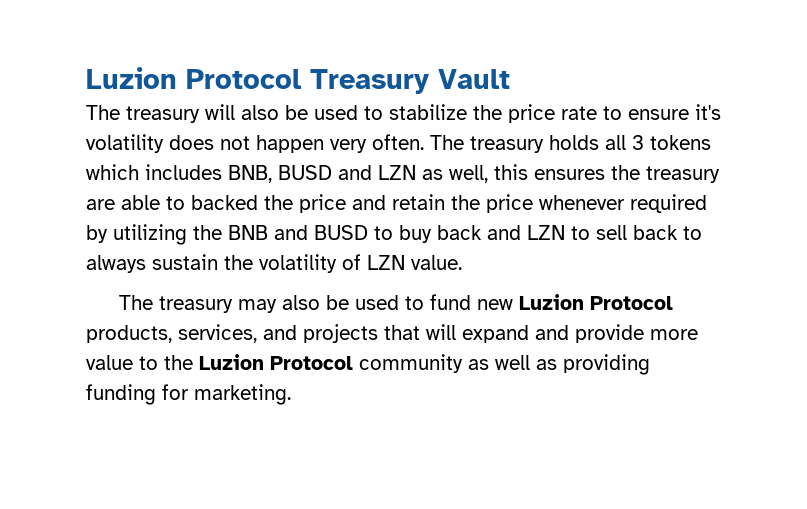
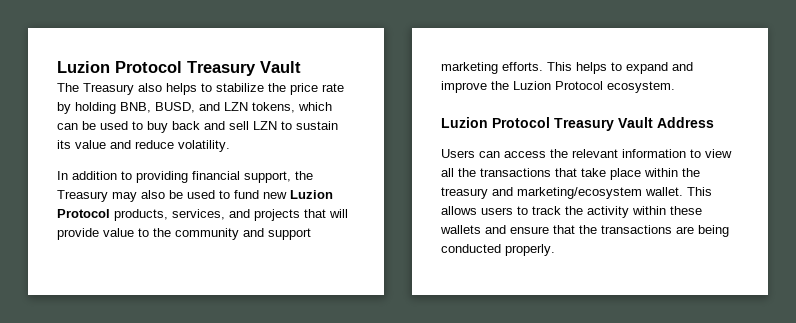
[126,104,358,123] treasury will also be used -> [83,83,197,95] Treasury also helps
[603,104,721,120] [86,134,711,153] [86,164,720,183] [86,194,707,213] [86,224,368,245] to ensure it's volatility does not happen very often. The treasury holds all 3 tokens which includes BNB, BUSD and LZN as well, this ensures the treasury are able to backed the price and retain the price whenever required by utilizing the BNB and BUSD -> [57,102,332,114] [57,121,128,130] by holding BNB, BUSD, and LZN tokens, which can be used
(521, 232) none -> [229,121,249,130] sell
[596,225,702,240] [86,254,462,273] [119,295,234,313] sell back to always sustain the volatility of LZN value. // The treasury -> [296,121,338,130] [57,140,230,152] [57,171,313,183] [57,190,108,202] sustain its value and reduce volatility. // In addition to providing financial support, the Treasury
[462,324,698,343] [86,354,650,375] [86,384,291,405] expand and provide more value to the Luzion Protocol community as well as providing funding for marketing. -> [57,228,311,240] [441,62,693,74] [441,81,675,93] [441,117,714,131] [441,149,732,158] [441,168,700,180] [441,187,712,199] [441,206,702,218] [440,225,729,237] [441,244,555,256] provide value to the community and support marketing efforts. This helps to expand and improve the Luzion Protocol ecosystem. // Luzion Protocol Treasury Vault Address // Users can access the relevant information to view all the transactions that take place within the treasury and marketing/ecosystem wallet. This allows users to track the activity within these wallets and ensure that the transactions are being conducted properly.

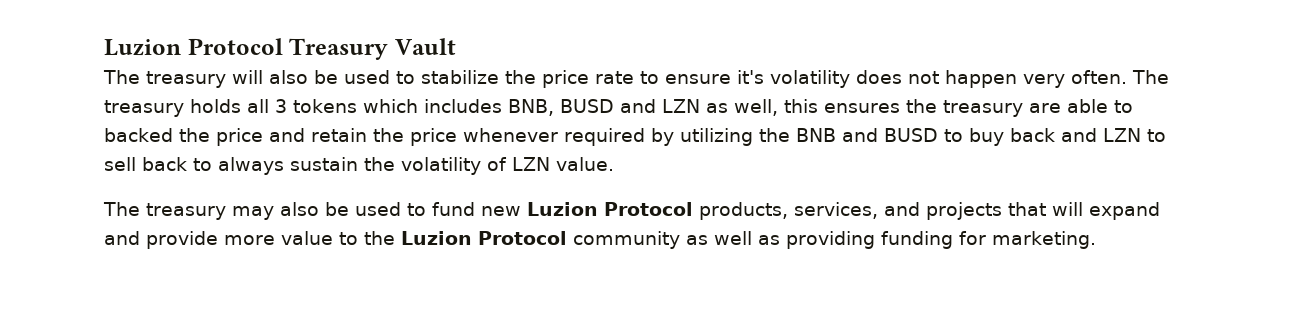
[83,83,197,95] Treasury also helps -> [146,70,390,88] treasury will also be used
[57,102,332,114] [57,121,128,130] by holding BNB, BUSD, and LZN tokens, which can be used -> [640,70,1169,88] [104,99,1133,117] [104,128,938,146] to ensure it's volatility does not happen very often. The treasury holds all 3 tokens which includes BNB, BUSD and LZN as well, this ensures the treasury are able to backed the price and retain the price whenever required by utilizing the BNB and BUSD
[229,121,249,130] sell -> (1097, 135) none
[296,121,338,130] [57,140,230,152] [57,171,313,183] [57,190,108,202] sustain its value and reduce volatility. // In addition to providing financial support, the Treasury -> [104,157,614,175] [103,202,226,220] sell back to always sustain the volatility of LZN value. // The treasury
[57,228,311,240] [441,62,693,74] [441,81,675,93] [441,117,714,131] [441,149,732,158] [441,168,700,180] [441,187,712,199] [441,206,702,218] [440,225,729,237] [441,244,555,256] provide value to the community and support marketing efforts. This helps to expand and improve the Luzion Protocol ecosystem. // Luzion Protocol Treasury Vault Address // Users can access the relevant information to view all the transactions that take place within the treasury and marketing/ecosystem wallet. This allows users to track the activity within these wallets and ensure that the transactions are being conducted properly. -> [1089,202,1160,220] [104,231,1096,249] expand and provide more value to the Luzion Protocol community as well as providing funding for marketing.

